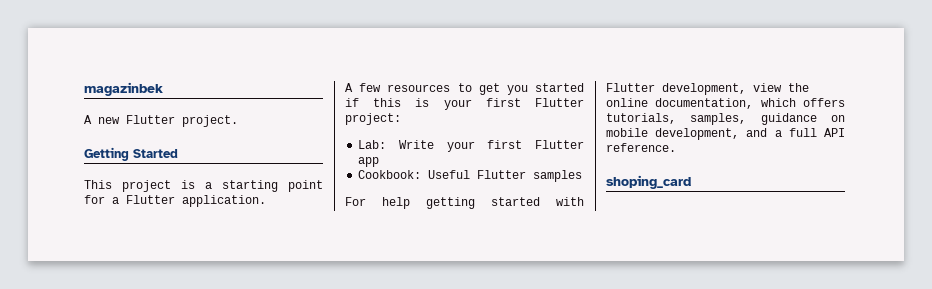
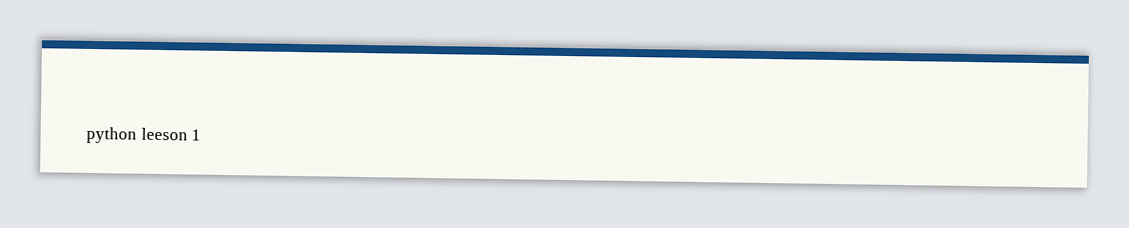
[84,82,163,96] [84,115,238,127] [84,147,178,161] [84,180,323,192] [84,195,266,207] [345,83,584,95] [345,98,584,110] [345,113,401,125] [358,140,584,152] [358,157,380,167] [358,170,583,182] [345,197,584,209] [606,83,809,95] [606,98,845,109] [606,113,845,125] [606,128,845,140] [606,143,676,152] [606,175,691,189] magazinbek // A new Flutter project. // Getting Started // This project is a starting point for a Flutter application. // A few resources to get you started if this is your first Flutter project: // Lab: Write your first Flutter app // Cookbook: Useful Flutter samples // For help getting started with Flutter development, view the online documentation, which offers tutorials, samples, guidance on mobile development, and a full API reference. // shoping_card -> [86,126,202,144] python leeson 1

